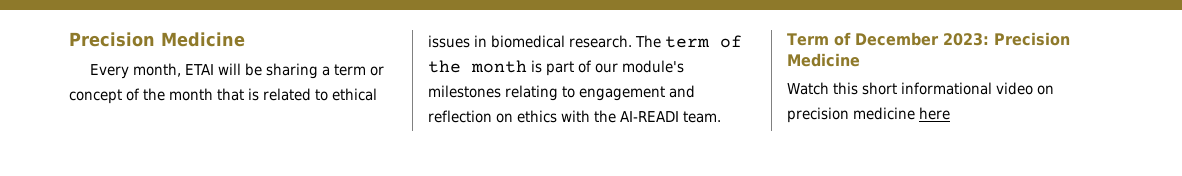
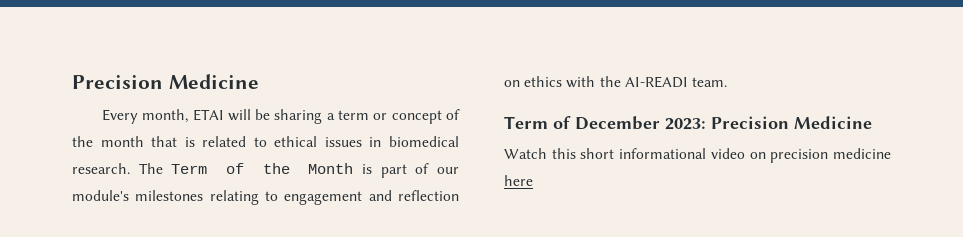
[665,35,742,48] [428,60,527,73] term of the month -> [171,163,354,174] Term of the Month

